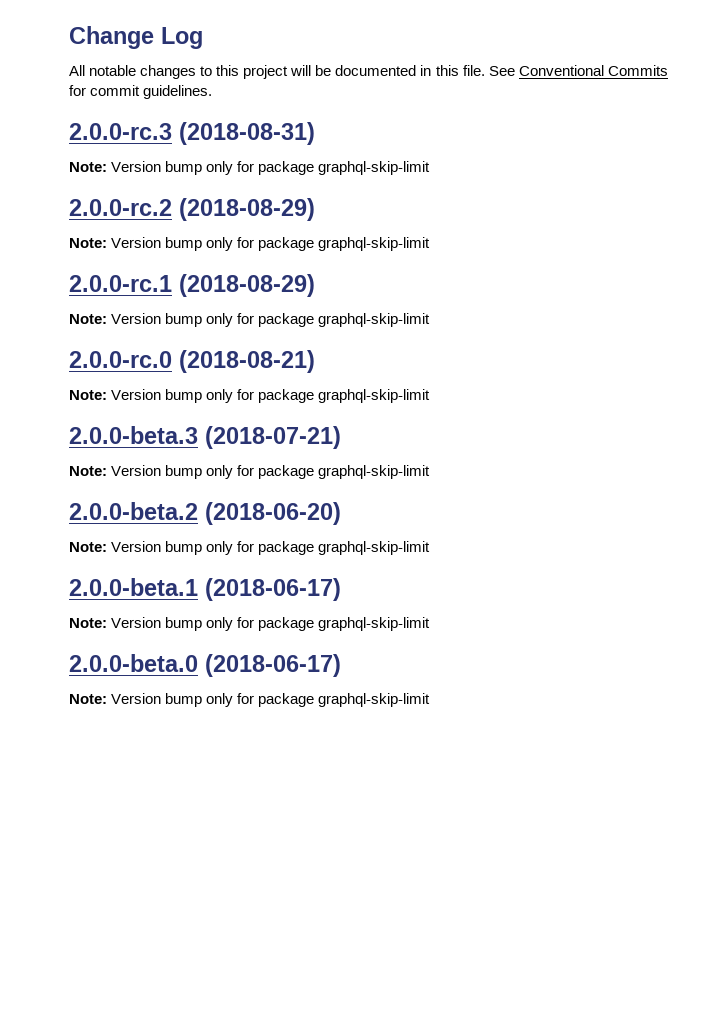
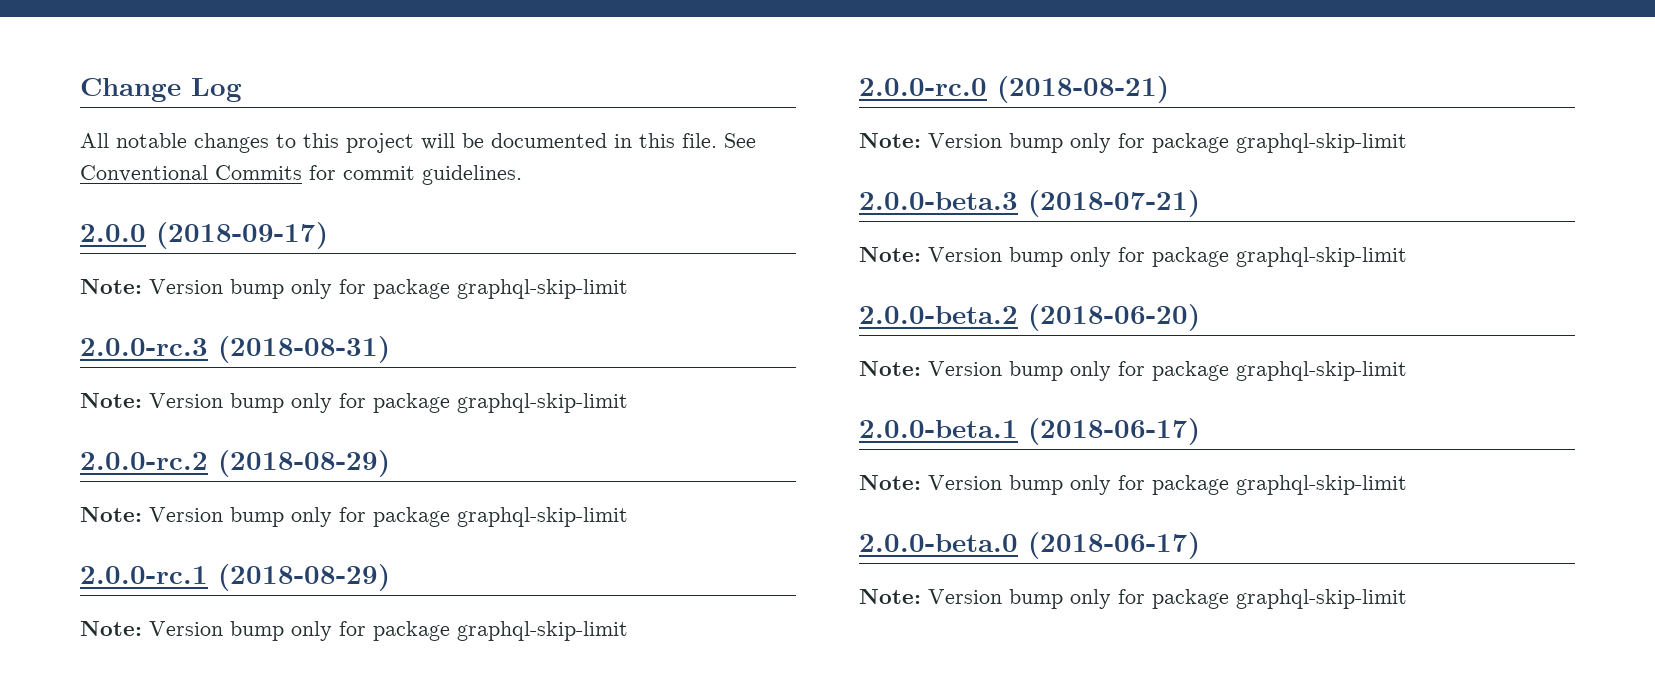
(213, 92) none -> [80,222,328,249] [80,279,628,299] // 2.0.0 (2018-09-17) // Note: Version bump only for package graphql-skip-limit

